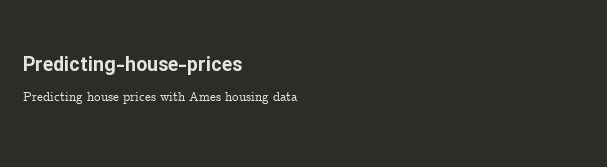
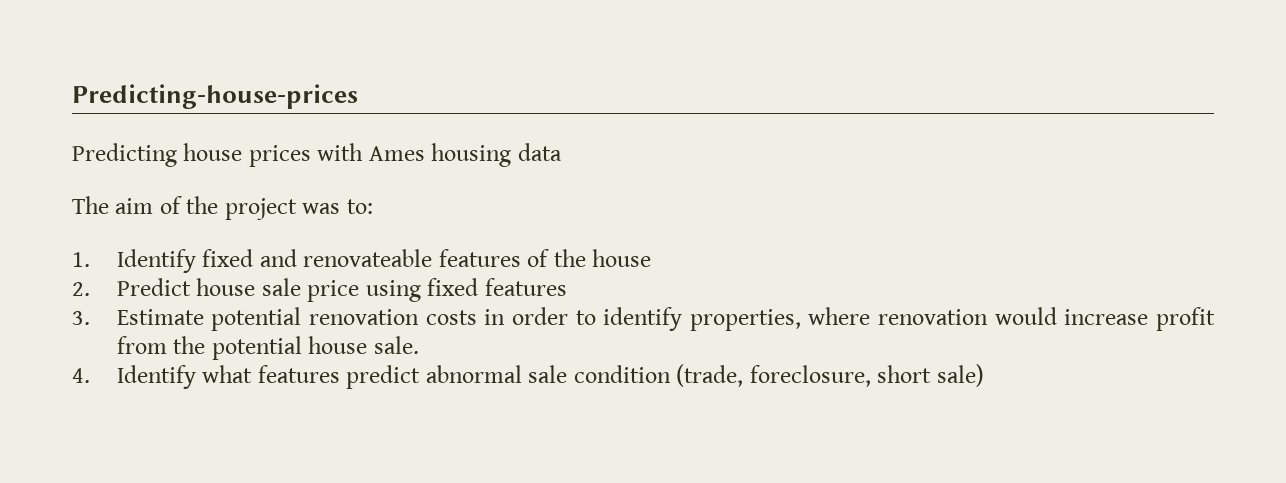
(298, 96) none -> [72,196,373,220] [72,249,652,273] [72,278,567,302] [72,307,1215,331] [116,336,419,360] [72,364,984,389] // The aim of the project was to: // 1. Identify fixed and renovateable features of the house // 2. Predict house sale price using fixed features // 3. Estimate potential renovation costs in order to identify properties, where renovation would increase profit from the potential house sale. // 4. Identify what features predict abnormal sale condition (trade, foreclosure, short sale)

